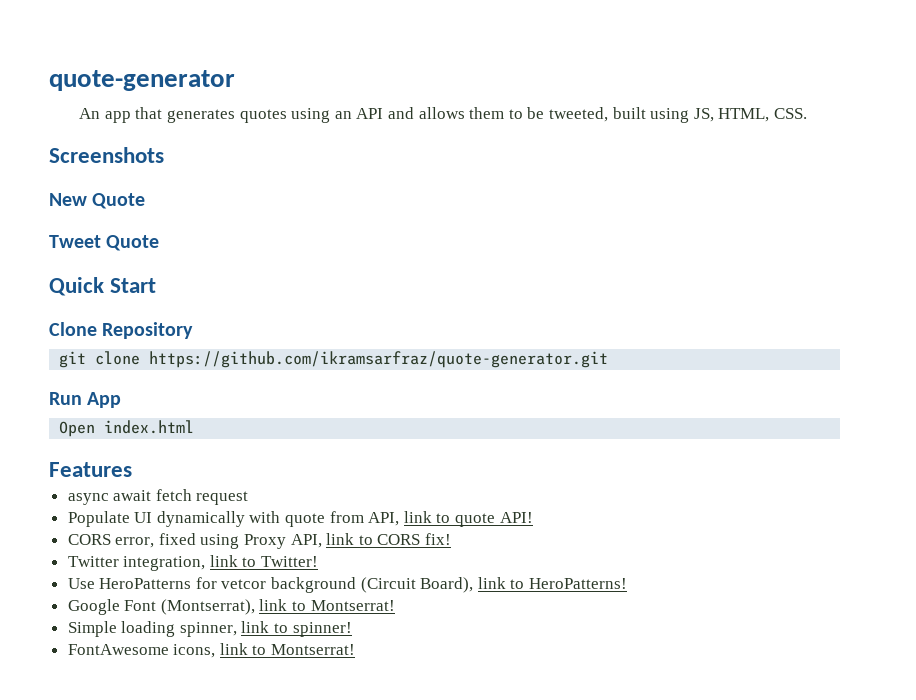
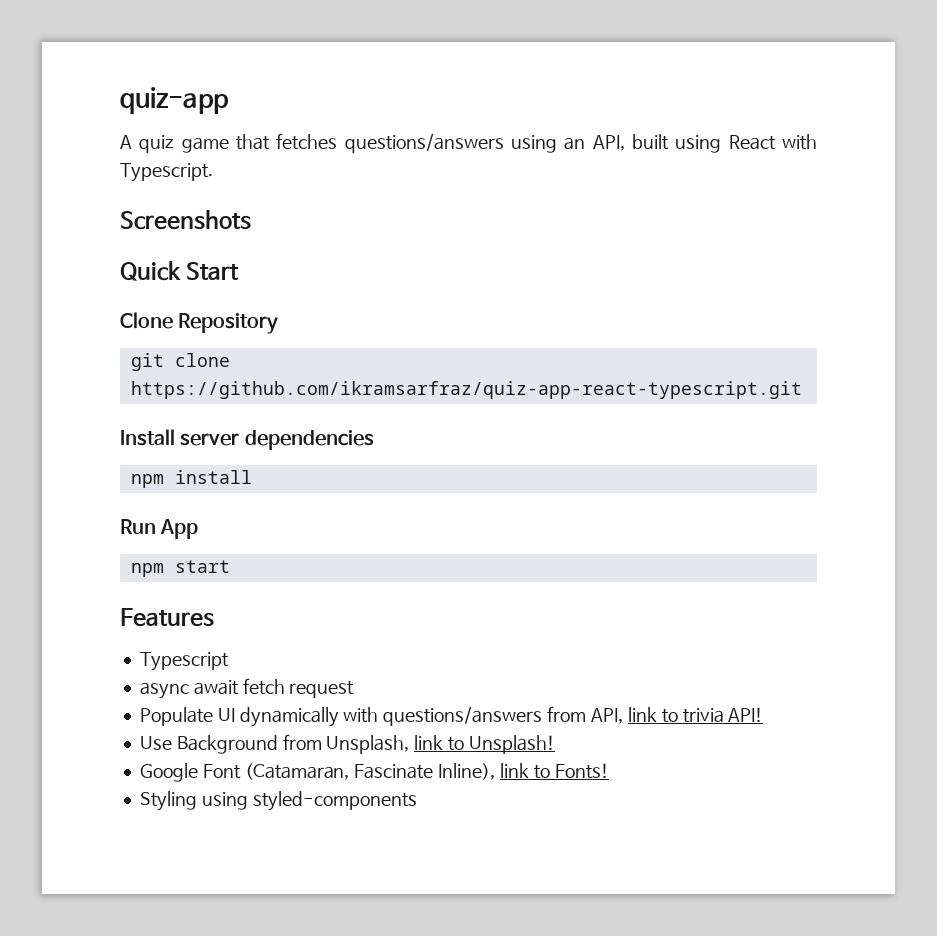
[49,70,235,91] [79,107,807,123] [49,147,164,163] [49,193,146,209] [49,235,160,251] quote-generator // An app that generates quotes using an API and allows them to be tweeted, built using JS, HTML, CSS. // Screenshots // New Quote // Tweet Quote -> [120,87,228,114] [120,133,818,153] [120,163,213,182] [120,210,251,230] quiz-app // A quiz game that fetches questions/answers using an API, built using React with Typescript. // Screenshots
[149,351,609,368] https://github.com/ikramsarfraz/quote-generator.git -> [130,381,802,399] [120,429,374,450] [130,470,252,488] https://github.com/ikramsarfraz/quiz-app-react-typescript.git // Install server dependencies // npm install
[59,420,195,437] Open index.html -> [130,560,230,577] npm start
(132, 469) none -> [139,652,229,671] // Typescript
[285,513,326,527] quote -> [383,706,543,726] questions/answers
[455,513,496,527] quote -> [682,708,724,723] trivia
[67,533,452,549] [67,555,319,571] [67,577,628,593] [67,599,395,615] [67,621,352,637] [67,643,356,658] CORS error, fixed using Proxy API, link to CORS fix! // Twitter integration, link to Twitter! // Use HeroPatterns for vetcor background (Circuit Board), link to HeroPatterns! // Google Font (Montserrat), link to Montserrat! // Simple loading spinner, link to spinner! // FontAwesome icons, link to Montserrat! -> [139,734,555,754] [139,763,609,782] [139,791,417,811] Use Background from Unsplash, link to Unsplash! // Google Font (Catamaran, Fascinate Inline), link to Fonts! // Styling using styled-components

